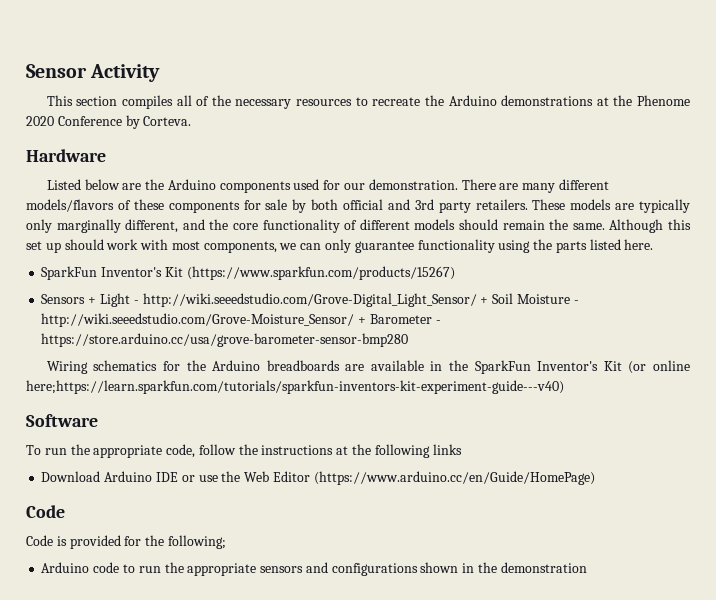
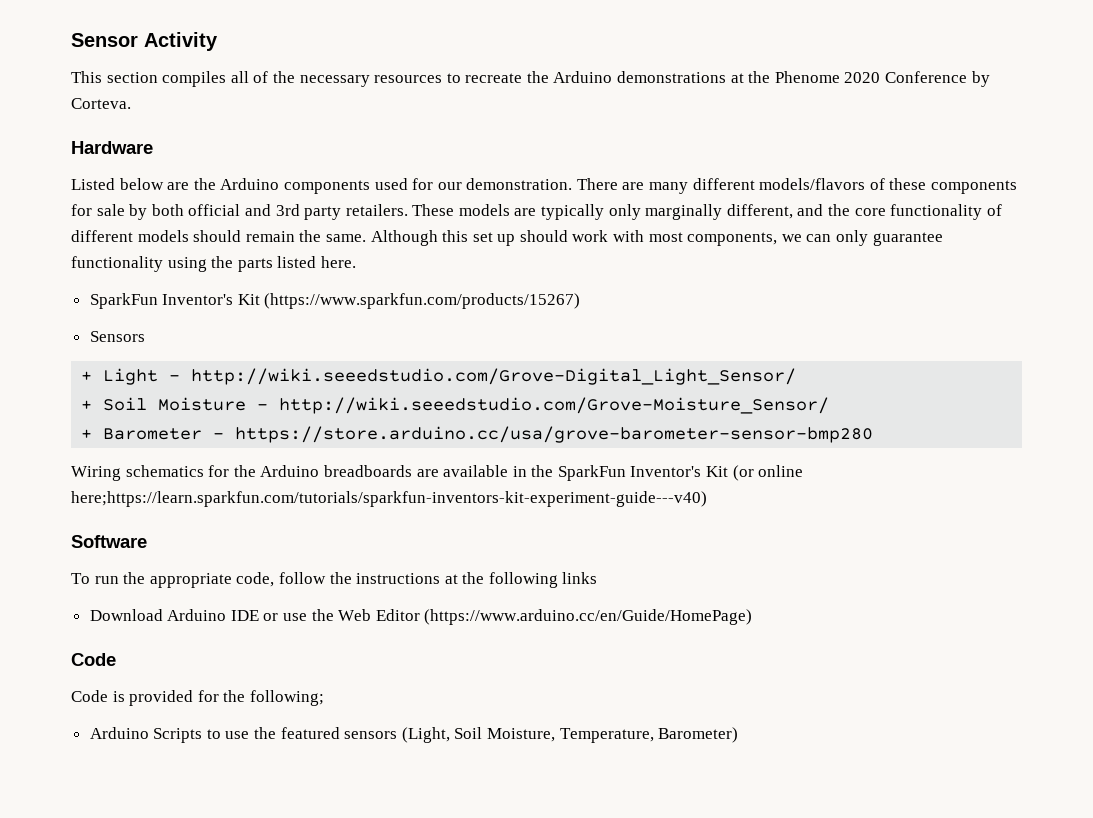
(86, 299) none -> (145, 336) //
(477, 300) none -> (797, 376) //
(355, 320) none -> (830, 405) //
[93,562,587,576] code to run the appropriate sensors and configurations shown in the demonstration -> [153,727,739,743] Scripts to use the featured sensors (Light, Soil Moisture, Temperature, Barometer)

